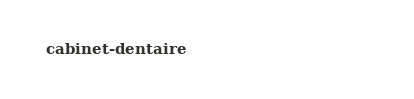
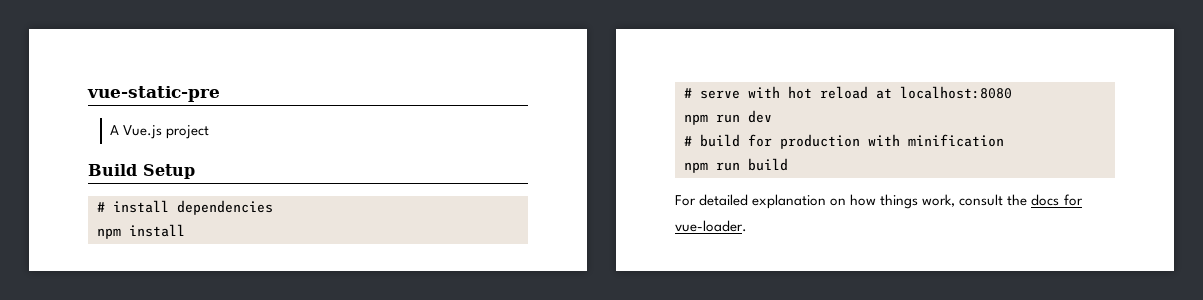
[46,43,187,54] cabinet-dentaire -> [87,86,220,102] [110,125,210,139] [88,164,195,179] [97,200,273,215] [97,224,185,239] [684,86,1012,99] [684,110,772,125] [684,134,1004,149] [684,158,788,173] [675,194,1083,209] [675,220,747,232] vue-static-pre // A Vue.js project // Build Setup // # install dependencies // npm install // # serve with hot reload at localhost:8080 // npm run dev // # build for production with minification // npm run build // For detailed explanation on how things work, consult the docs for vue-loader.

